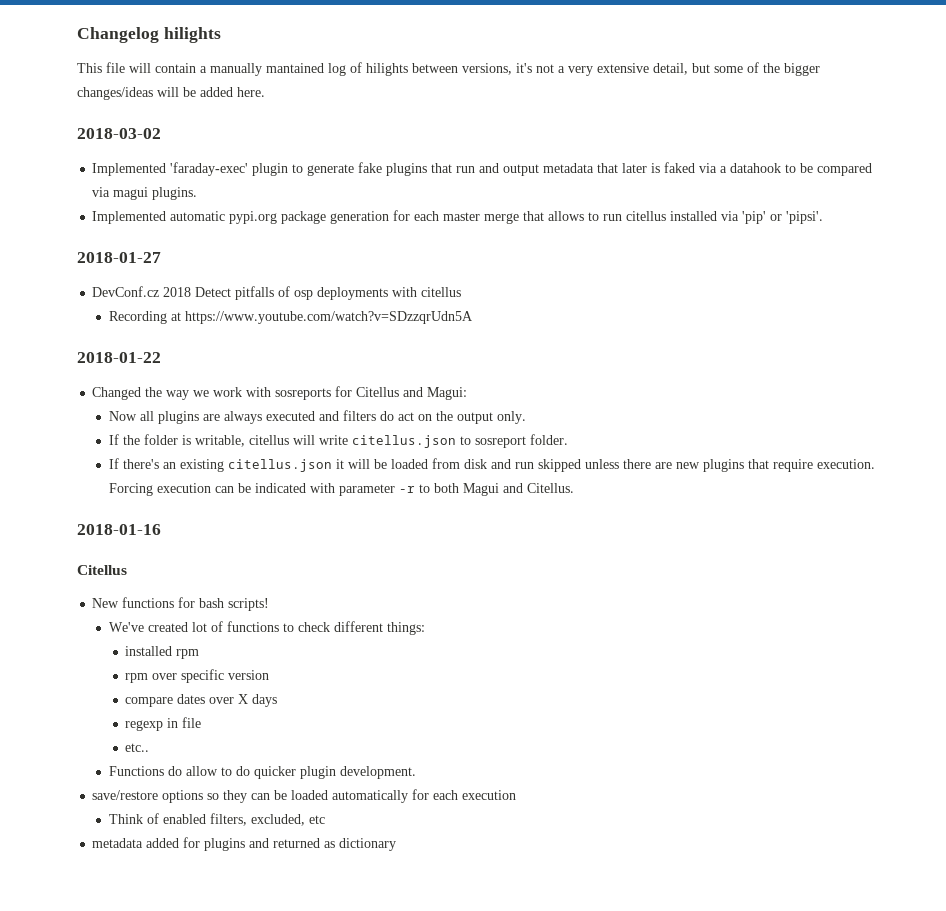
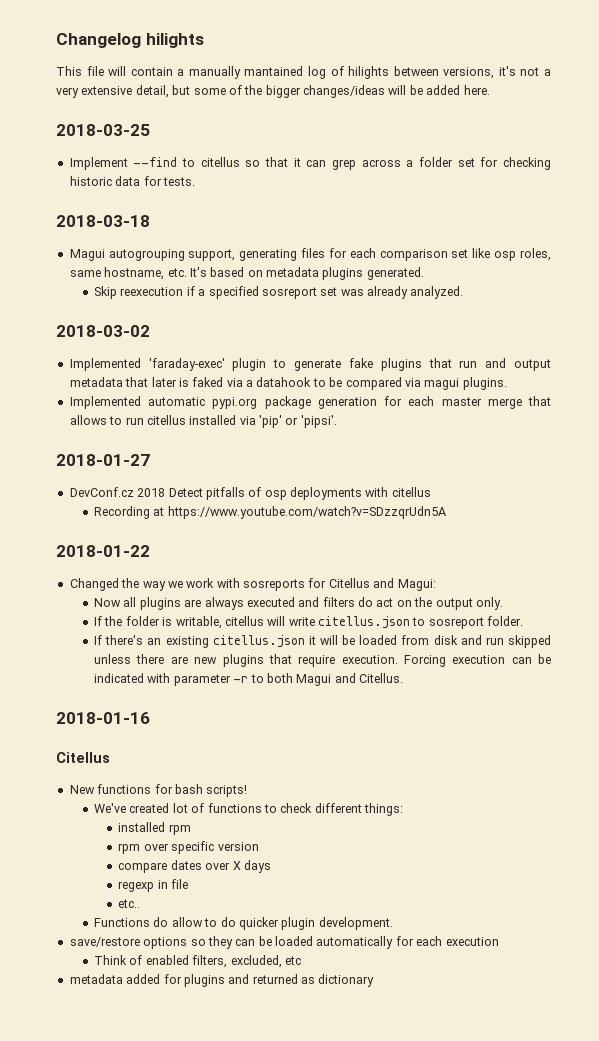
(265, 92) none -> [56,124,150,136] [69,157,551,170] [69,176,195,186] [56,215,150,227] [69,248,551,261] [69,267,424,280] [94,286,464,299] // 2018-03-25 // Implement --find to citellus so that it can grep across a folder set for checking historic data for tests. // 2018-03-18 // Magui autogrouping support, generating files for each comparison set like osp roles, same hostname, etc. It's based on metadata plugins generated. // Skip reexecution if a specified sosreport set was already analyzed.

